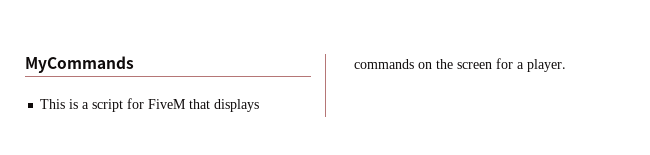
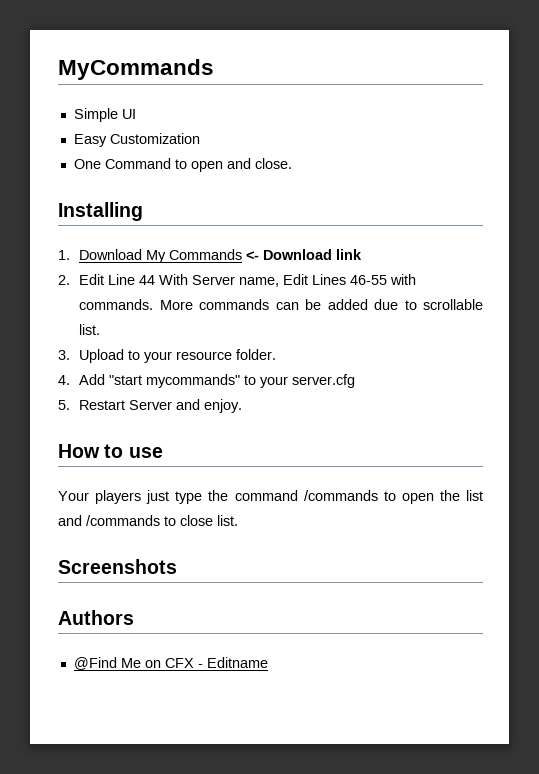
[40,98,260,112] [354,58,567,72] This is a script for FiveM that displays commands on the screen for a player. -> [73,108,136,122] [73,133,200,147] [73,158,292,172] [58,202,143,221] [58,249,363,263] [58,274,417,287] [79,299,483,310] [79,324,101,335] [58,349,277,363] [58,374,356,388] [58,399,243,413] [58,444,163,458] [58,490,484,504] [58,515,238,526] [58,559,177,574] [58,610,134,625] [73,657,268,670] Simple UI // Easy Customization // One Command to open and close. // Installing // 1. Download My Commands <- Download link // 2. Edit Line 44 With Server name, Edit Lines 46-55 with commands. More commands can be added due to scrollable list. // 3. Upload to your resource folder. // 4. Add "start mycommands" to your server.cfg // 5. Restart Server and enjoy. // How to use // Your players just type the command /commands to open the list and /commands to close list. // Screenshots // Authors // @Find Me on CFX - Editname

